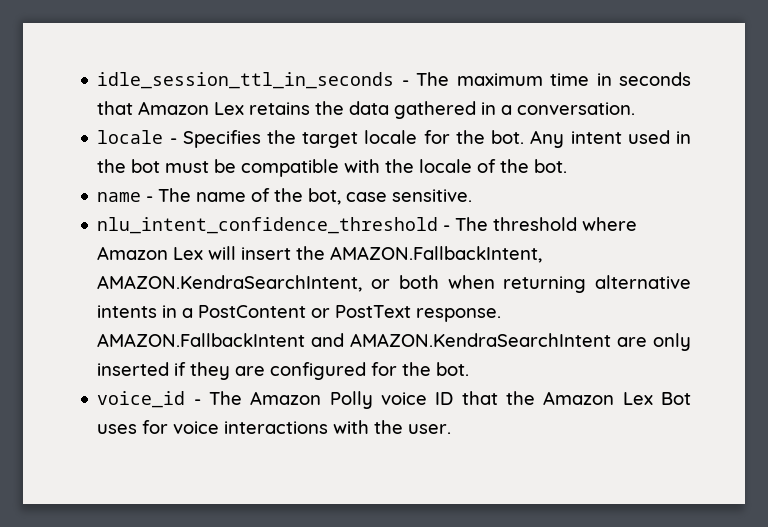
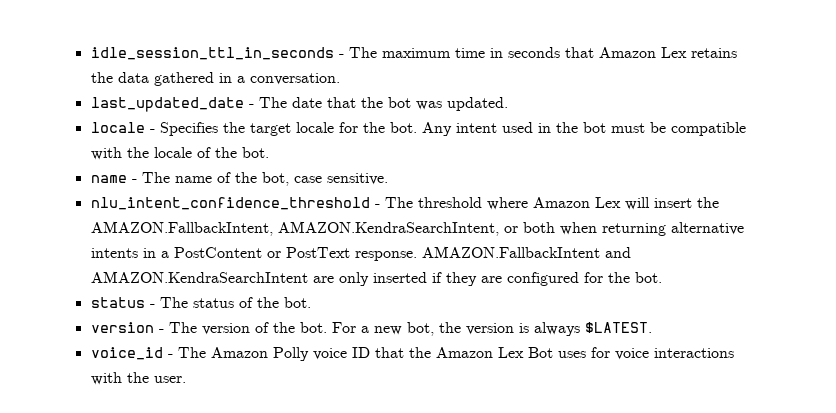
(636, 108) none -> [90,97,508,112] // last_updated_date - The date that the bot was updated.
(470, 369) none -> [90,297,311,308] [90,322,652,336] // status - The status of the bot. // version - The version of the bot. For a new bot, the version is always $LATEST.

